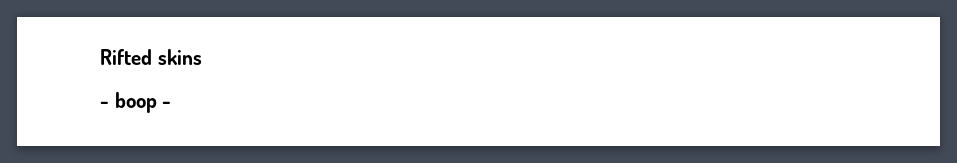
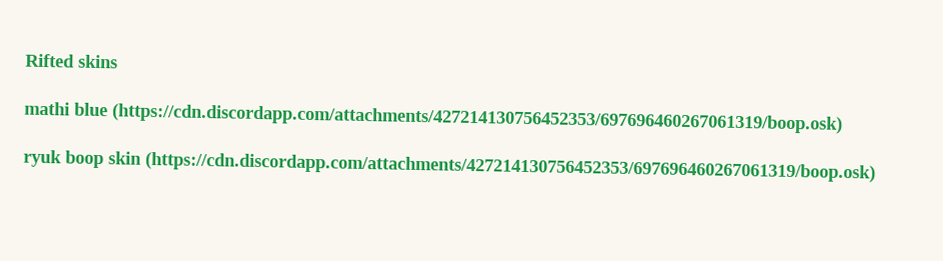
[100,92,172,113] - boop - -> [24,101,843,134] [23,149,876,183] mathi blue (https://cdn.discordapp.com/attachments/427214130756452353/697696460267061319/boop.osk) // ryuk boop skin (https://cdn.discordapp.com/attachments/427214130756452353/697696460267061319/boop.osk)

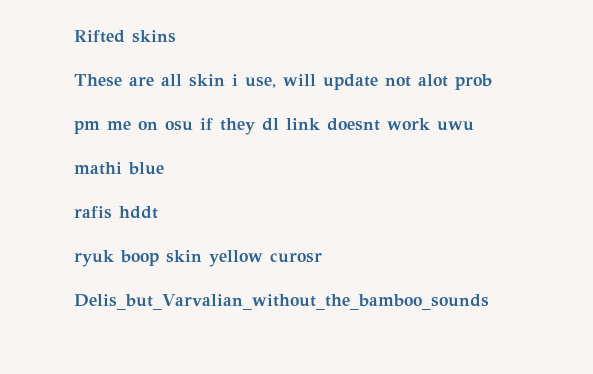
(118, 61) none -> [74,74,492,90] [74,118,474,135] // These are all skin i use, will update not alot prob // pm me on osu if they dl link doesnt work uwu
[112,103,843,134] (https://cdn.discordapp.com/attachments/427214130756452353/697696460267061319/boop.osk) -> [74,206,158,219] // rafis hddt
[145,151,876,183] (https://cdn.discordapp.com/attachments/427214130756452353/697696460267061319/boop.osk) -> [209,250,322,267] [74,294,489,310] yellow curosr // Delis_but_Varvalian_without_the_bamboo_sounds

